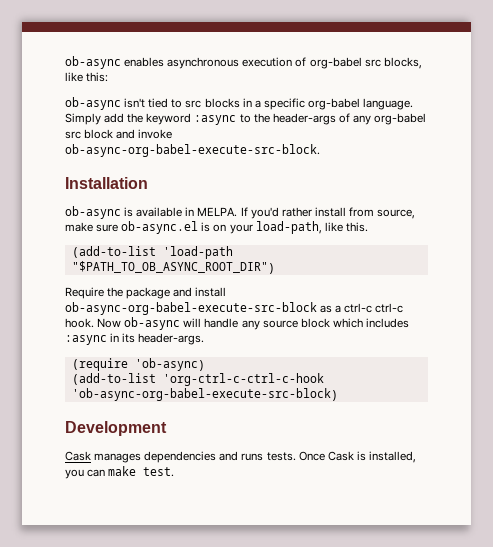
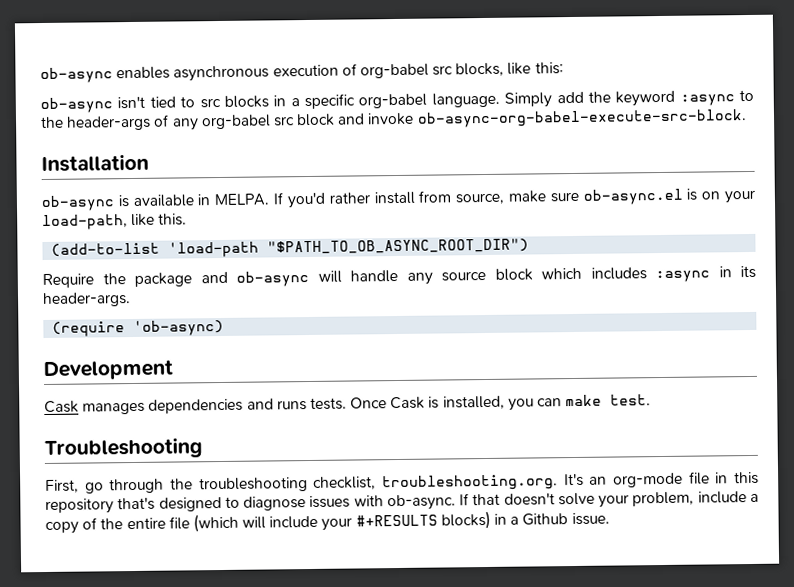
[195,287,227,297] [65,302,404,315] [65,318,122,328] install ob-async-org-babel-execute-src-block as a ctrl-c ctrl-c hook. Now -> (228, 277) none
[71,373,324,386] [71,388,338,401] // (add-to-list 'org-ctrl-c-ctrl-c-hook 'ob-async-org-babel-execute-src-block) -> (225, 327) none
(175, 472) none -> [44,437,203,460] [45,471,759,494] [45,491,759,515] [45,510,610,535] // Troubleshooting // First, go through the troubleshooting checklist, troubleshooting.org. It's an org-mode file in this repository that's designed to diagnose issues with ob-async. If that doesn't solve your problem, include a copy of the entire file (which will include your #+RESULTS blocks) in a Github issue.

